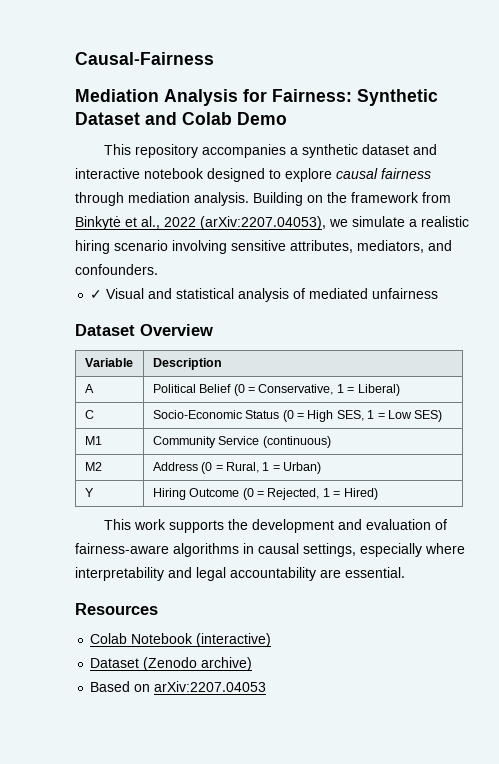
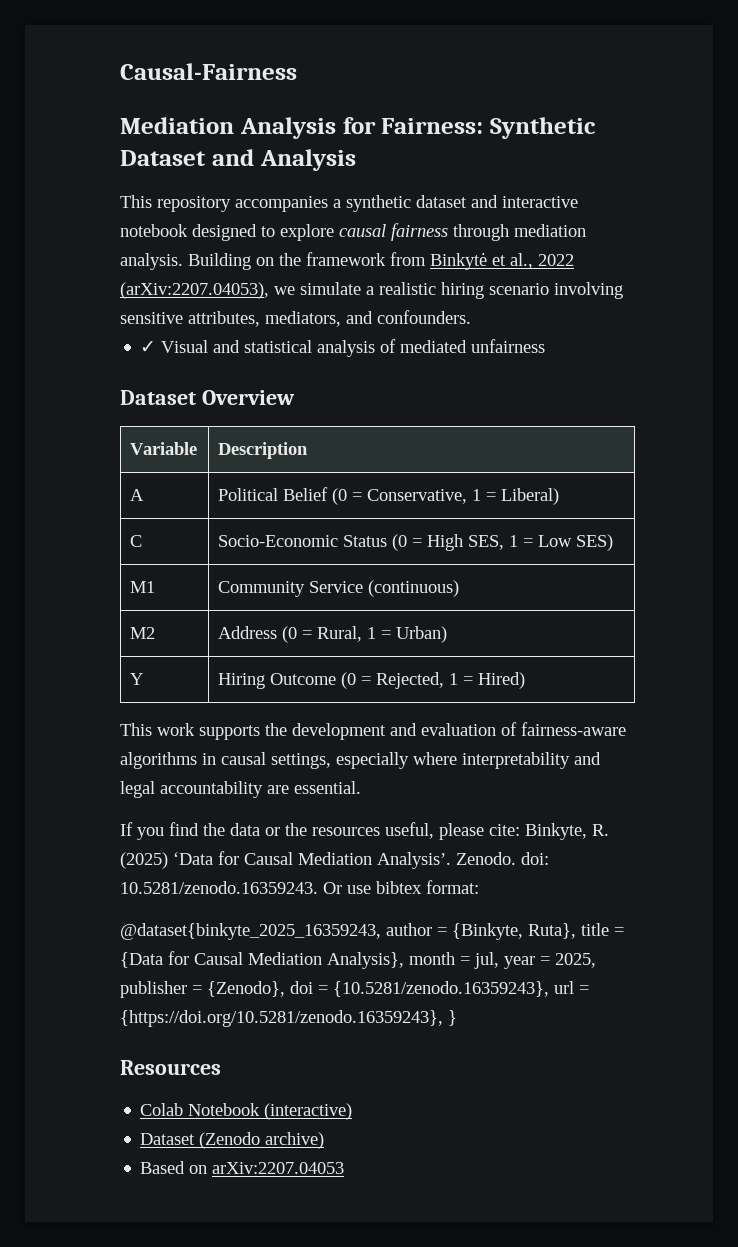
[182,112,287,125] Colab Demo -> [259,149,356,171] Analysis
(405, 572) none -> [120,822,609,840] [120,851,549,869] [120,880,479,894] [120,923,624,940] [120,951,596,969] [120,981,589,998] [120,1010,457,1027] // If you find the data or the resources useful, please cite: Binkyte, R. (2025) ‘Data for Causal Mediation Analysis’. Zenodo. doi: 10.5281/zenodo.16359243. Or use bibtex format: // @dataset{binkyte_2025_16359243, author = {Binkyte, Ruta}, title = {Data for Causal Mediation Analysis}, month = jul, year = 2025, publisher = {Zenodo}, doi = {10.5281/zenodo.16359243}, url = {https://doi.org/10.5281/zenodo.16359243}, }

